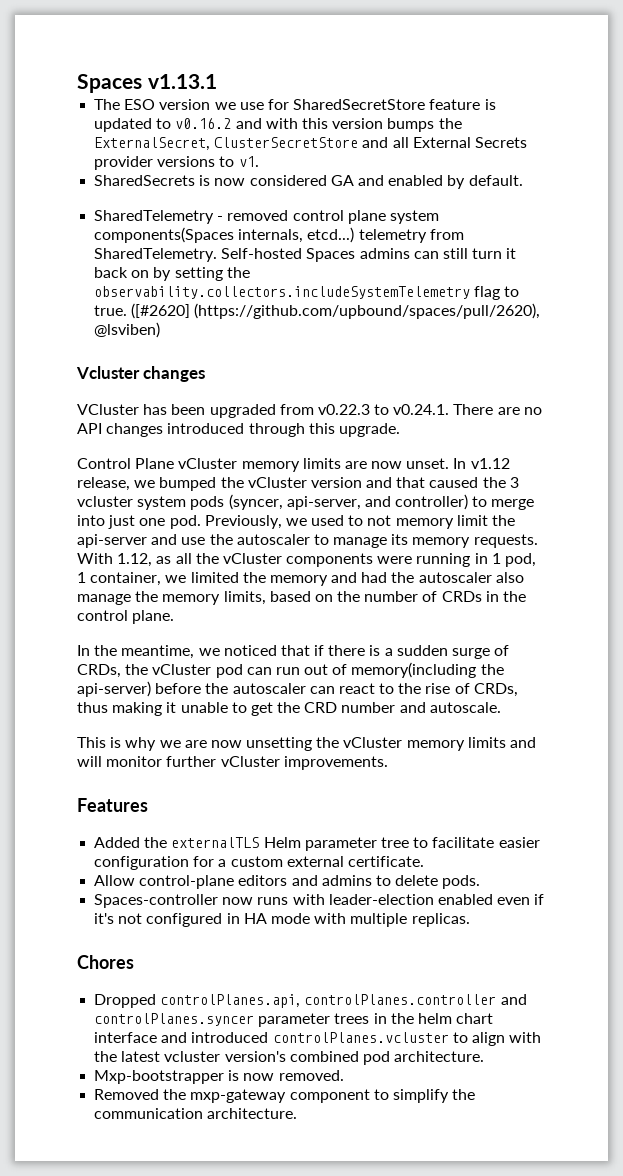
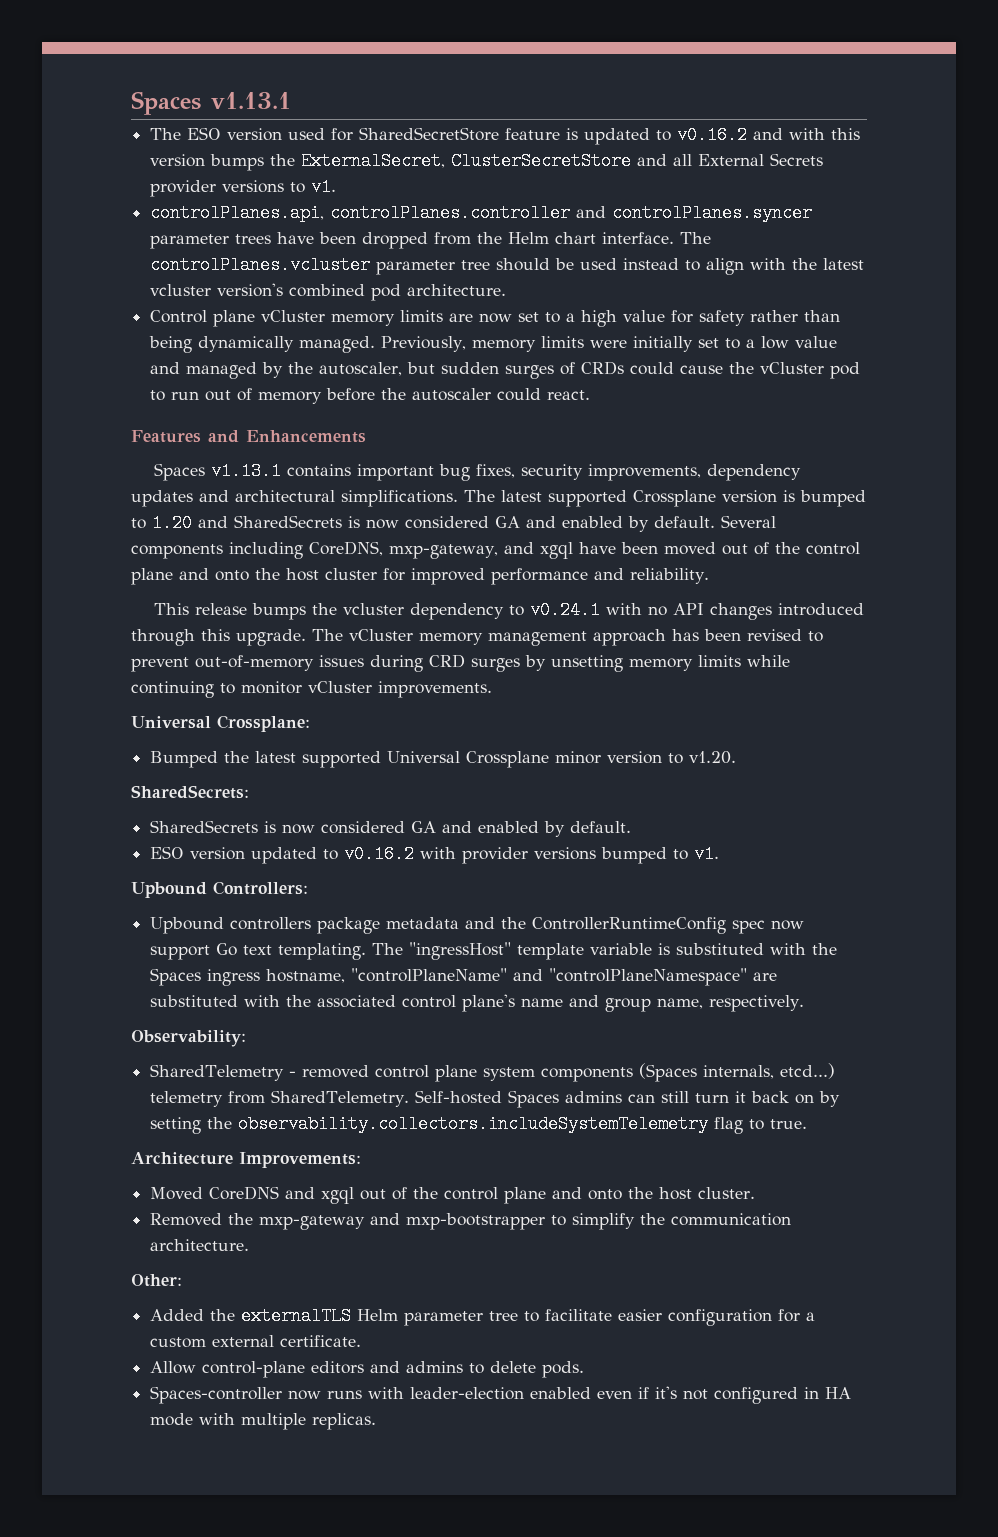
[214,102,264,110] we use -> [288,128,326,140] used
[94,175,523,189] // SharedSecrets is now considered GA and enabled by default. -> [150,204,813,222] [150,232,712,249] [150,256,865,275] [150,283,507,301] [150,310,841,327] [149,336,838,353] [150,361,861,379] [150,388,591,404] [131,430,366,443] [154,462,802,481] [131,490,866,507] [131,514,776,532] [131,541,860,559] [131,568,709,585] [154,601,865,620] [131,629,823,646] [131,654,790,672] [131,681,492,698] [131,715,310,732] [150,751,737,768] [131,785,249,799] [150,820,632,837] [150,845,720,864] [131,881,308,898] [150,917,805,934] [150,942,838,960] [150,968,778,986] [150,994,805,1012] [131,1030,246,1047] // controlPlanes.api, controlPlanes.controller and controlPlanes.syncer parameter trees have been dropped from the Helm chart interface. The controlPlanes.vcluster parameter tree should be used instead to align with the latest vcluster version's combined pod architecture. // Control plane vCluster memory limits are now set to a high value for safety rather than being dynamically managed. Previously, memory limits were initially set to a low value and managed by the autoscaler, but sudden surges of CRDs could cause the vCluster pod to run out of memory before the autoscaler could react. // Features and Enhancements // Spaces v1.13.1 contains important bug fixes, security improvements, dependency updates and architectural simplifications. The latest supported Crossplane version is bumped to 1.20 and SharedSecrets is now considered GA and enabled by default. Several components including CoreDNS, mxp-gateway, and xgql have been moved out of the control plane and onto the host cluster for improved performance and reliability. // This release bumps the vcluster dependency to v0.24.1 with no API changes introduced through this upgrade. The vCluster memory management approach has been revised to prevent out-of-memory issues during CRD surges by unsetting memory limits while continuing to monitor vCluster improvements. // Universal Crossplane: // Bumped the latest supported Universal Crossplane minor version to v1.20. // SharedSecrets: // SharedSecrets is now considered GA and enabled by default. // ESO version updated to v0.16.2 with provider versions bumped to v1. // Upbound Controllers: // Upbound controllers package metadata and the ControllerRuntimeConfig spec now support Go text templating. The "ingressHost" template variable is substituted with the Spaces ingress hostname, "controlPlaneName" and "controlPlaneNamespace" are substituted with the associated control plane's name and group name, respectively. // Observability:
[94,227,235,243] components(Spaces -> [541,1063,698,1082] components (Spaces
[131,303,541,319] [94,322,161,338] [76,366,206,382] [77,404,542,418] [77,423,400,437] [77,458,510,472] [77,477,519,491] [77,494,535,510] [77,515,516,529] [77,534,538,548] [77,553,537,567] [77,572,524,586] [77,591,527,605] [77,610,175,624] [77,645,510,659] [77,662,504,678] [77,681,518,697] [77,702,501,716] [77,737,537,751] [77,756,388,770] [77,798,148,812] ([#2620] (https://github.com/upbound/spaces/pull/2620), @lsviben) // Vcluster changes // VCluster has been upgraded from v0.22.3 to v0.24.1. There are no API changes introduced through this upgrade. // Control Plane vCluster memory limits are now unset. In v1.12 release, we bumped the vCluster version and that caused the 3 vcluster system pods (syncer, api-server, and controller) to merge into just one pod. Previously, we used to not memory limit the api-server and use the autoscaler to manage its memory requests. With 1.12, as all the vCluster components were running in 1 pod, 1 container, we limited the memory and had the autoscaler also manage the memory limits, based on the number of CRDs in the control plane. // In the meantime, we noticed that if there is a sudden surge of CRDs, the vCluster pod can run out of memory(including the api-server) before the autoscaler can react to the rise of CRDs, thus making it unable to get the CRD number and autoscale. // This is why we are now unsetting the vCluster memory limits and will monitor further vCluster improvements. // Features -> [131,1152,361,1168] [150,1186,756,1204] [150,1213,792,1230] [150,1239,250,1251] [131,1274,182,1287] // Architecture Improvements: // Moved CoreDNS and xgql out of the control plane and onto the host cluster. // Removed the mxp-gateway and mxp-bootstrapper to simplify the communication architecture. // Other:
[77,955,134,969] [94,994,527,1008] [94,1013,494,1027] [94,1032,542,1046] [94,1051,485,1065] [94,1070,344,1084] [94,1089,476,1103] [94,1108,298,1119] // Chores // Dropped controlPlanes.api, controlPlanes.controller and controlPlanes.syncer parameter trees in the helm chart interface and introduced controlPlanes.vcluster to align with the latest vcluster version's combined pod architecture. // Mxp-bootstrapper is now removed. // Removed the mxp-gateway component to simplify the communication architecture. -> (377, 1421) none

